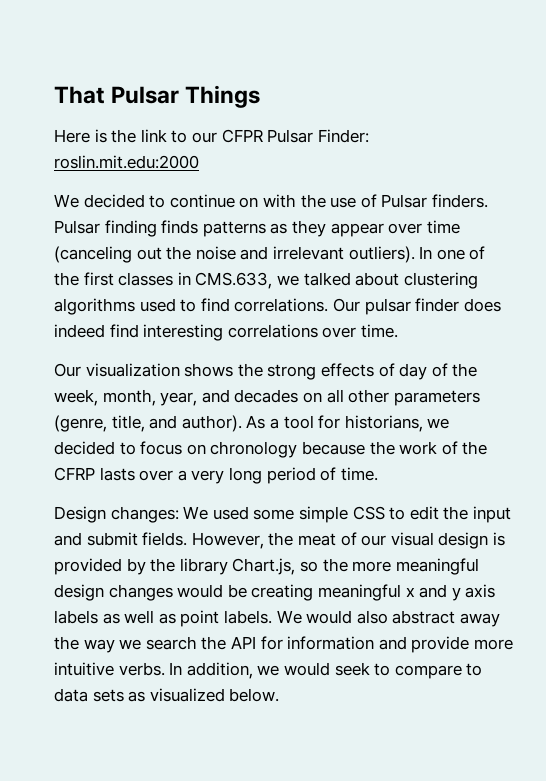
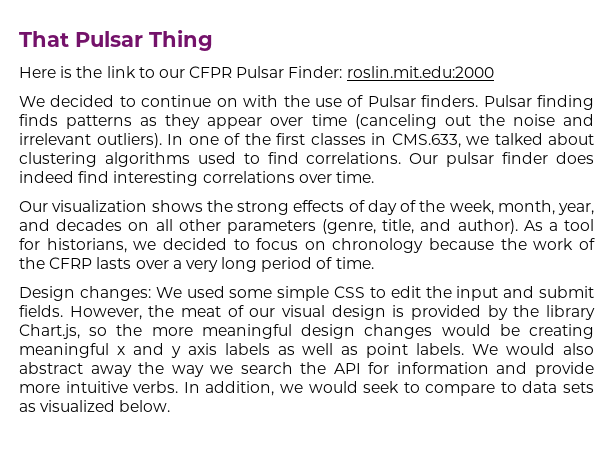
[185,85,261,108] Things -> [149,30,213,51] Thing

